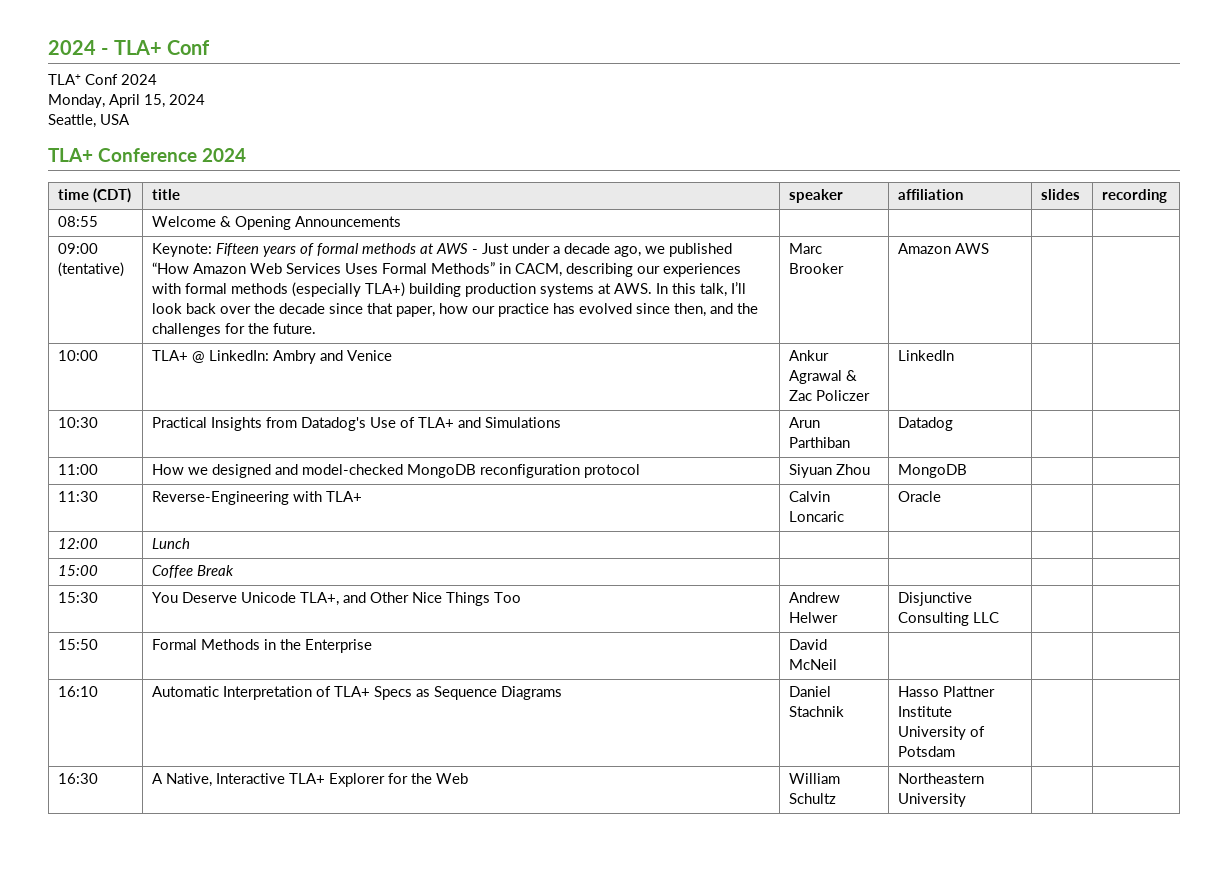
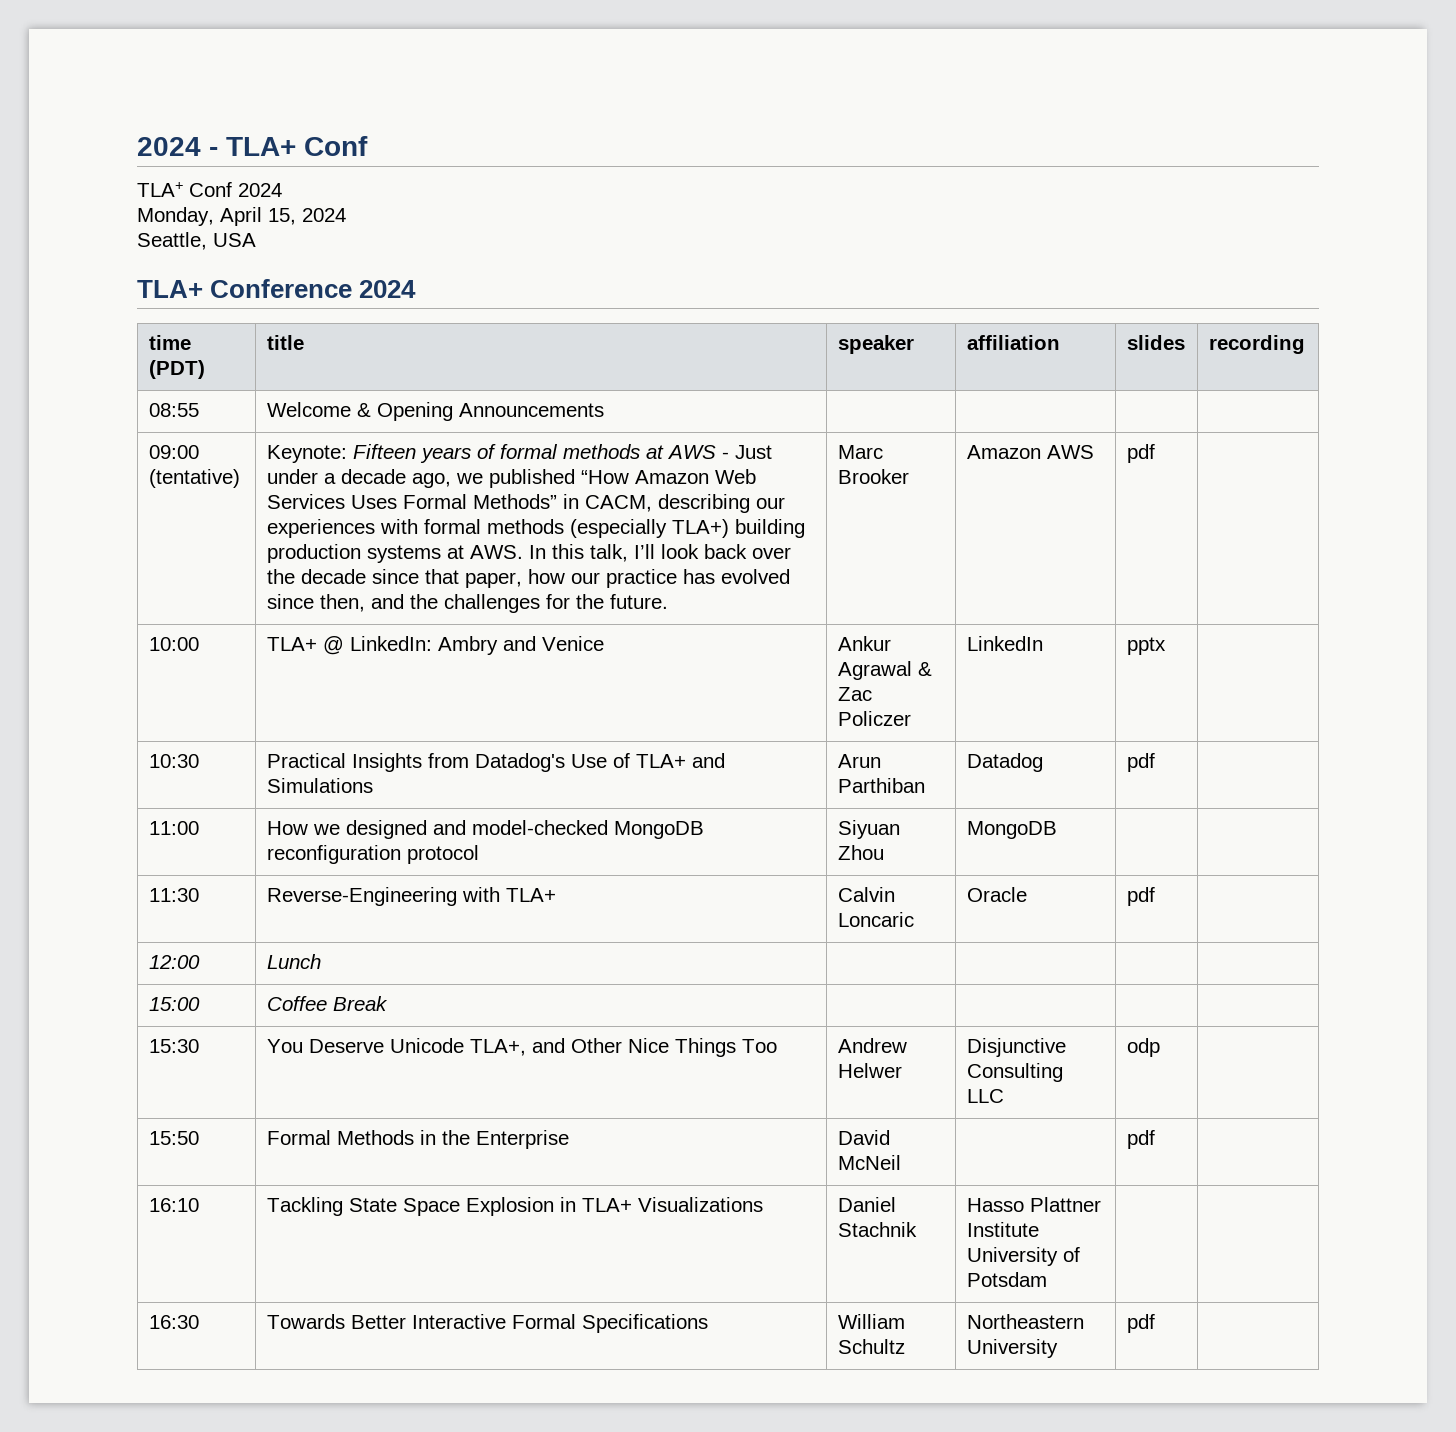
[93,188,132,203] (CDT) -> [148,360,205,379] (PDT)
(990, 248) none -> [1126,444,1155,463] pdf
(955, 355) none -> [1126,637,1166,655] pptx
(954, 424) none -> [1126,753,1155,772] pdf
(942, 496) none -> [1126,887,1155,906] pdf
(1000, 617) none -> [1126,1038,1160,1057] odp
(838, 664) none -> [1126,1130,1155,1149] pdf
[152,686,563,700] Automatic Interpretation of TLA+ Specs as Sequence Diagrams -> [266,1197,763,1216] Tackling State Space Explosion in TLA+ Visualizations
[152,773,469,787] A Native, Interactive TLA+ Explorer for the Web -> [266,1314,708,1333] Towards Better Interactive Formal Specifications
(967, 800) none -> [1126,1314,1155,1333] pdf

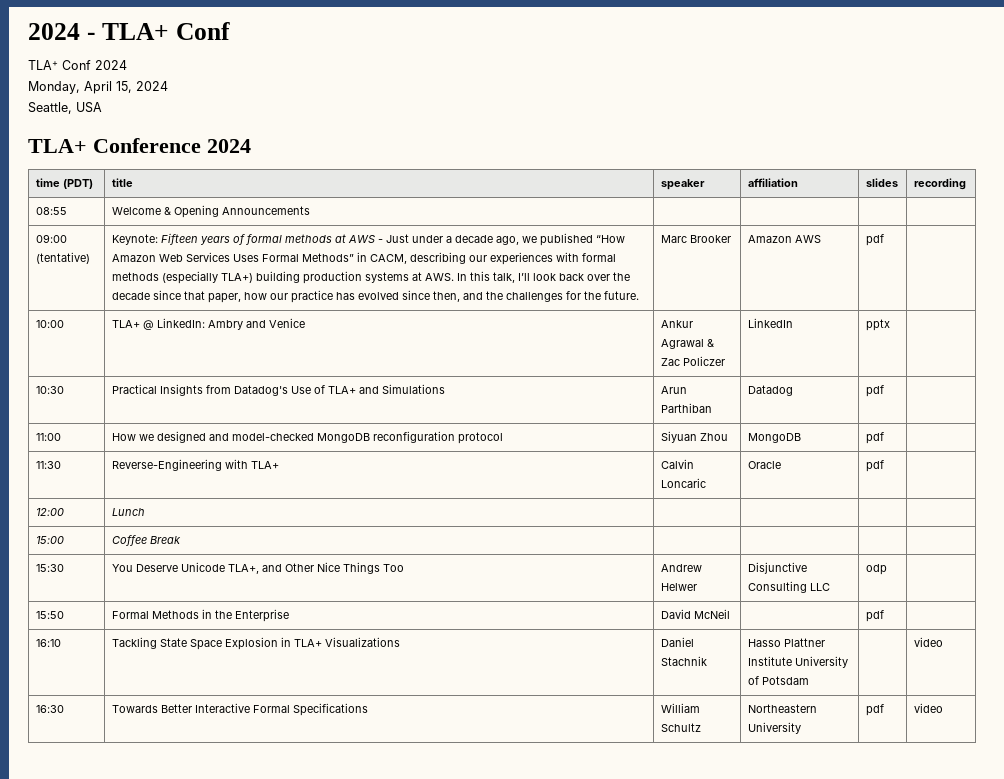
(1057, 830) none -> [865,432,884,444] pdf
(1047, 1279) none -> [913,637,943,647] video
(1155, 1323) none -> [913,703,943,713] video

